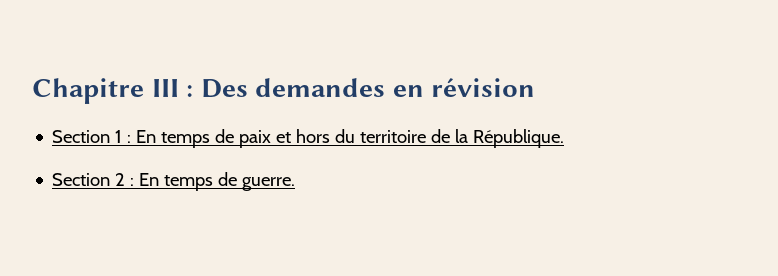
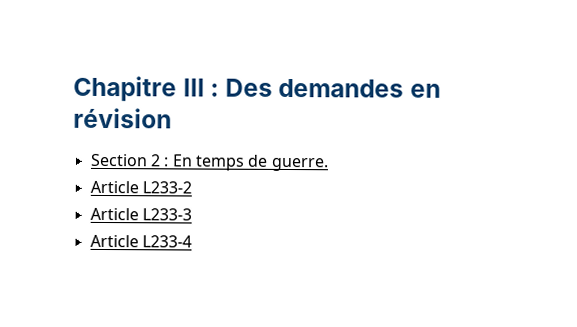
[52,129,565,148] // Section 1 : En temps de paix et hors du territoire de la République. -> (172, 118) none
(296, 184) none -> [89,180,192,194] [89,207,192,221] [89,234,192,248] // Article L233-2 // Article L233-3 // Article L233-4

